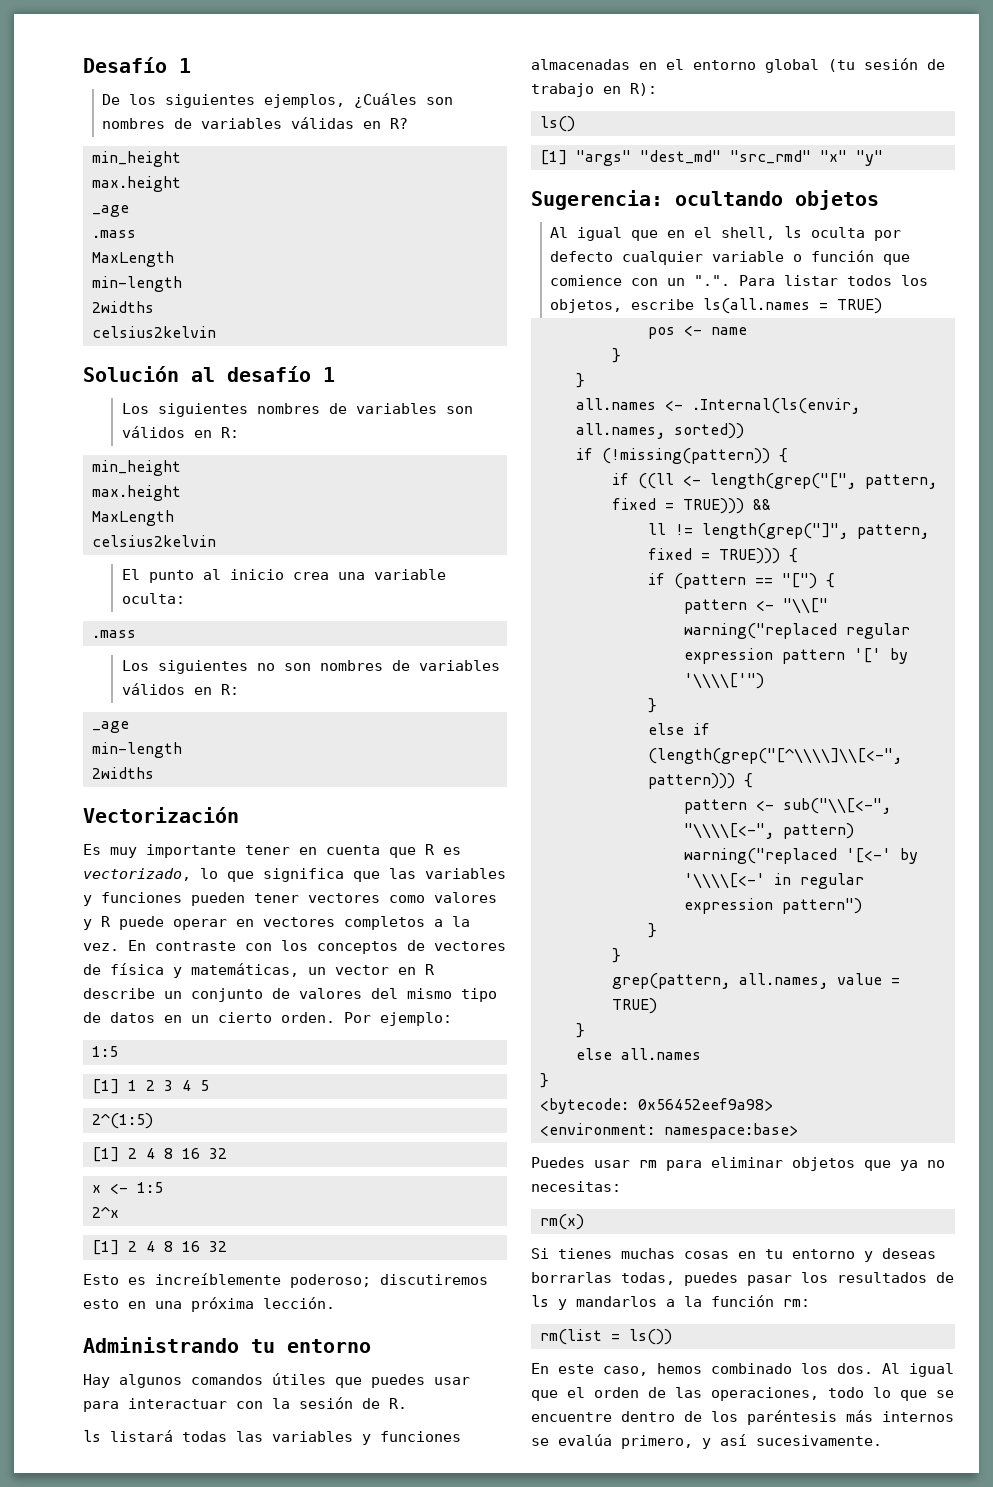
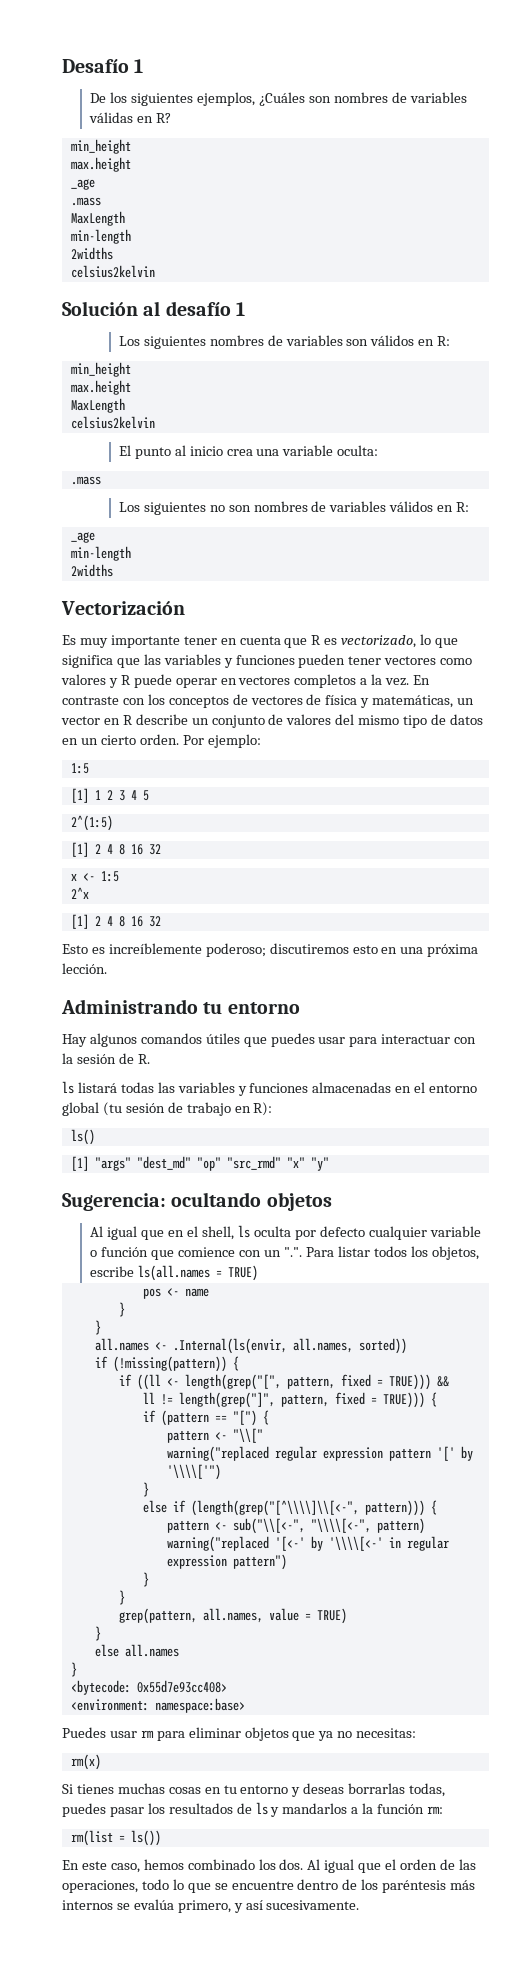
(721, 157) none -> [196,1157,221,1171] "op"
[638,1098,773,1111] 0x56452eef9a98> -> [136,1680,227,1693] 0x55d7e93cc408>

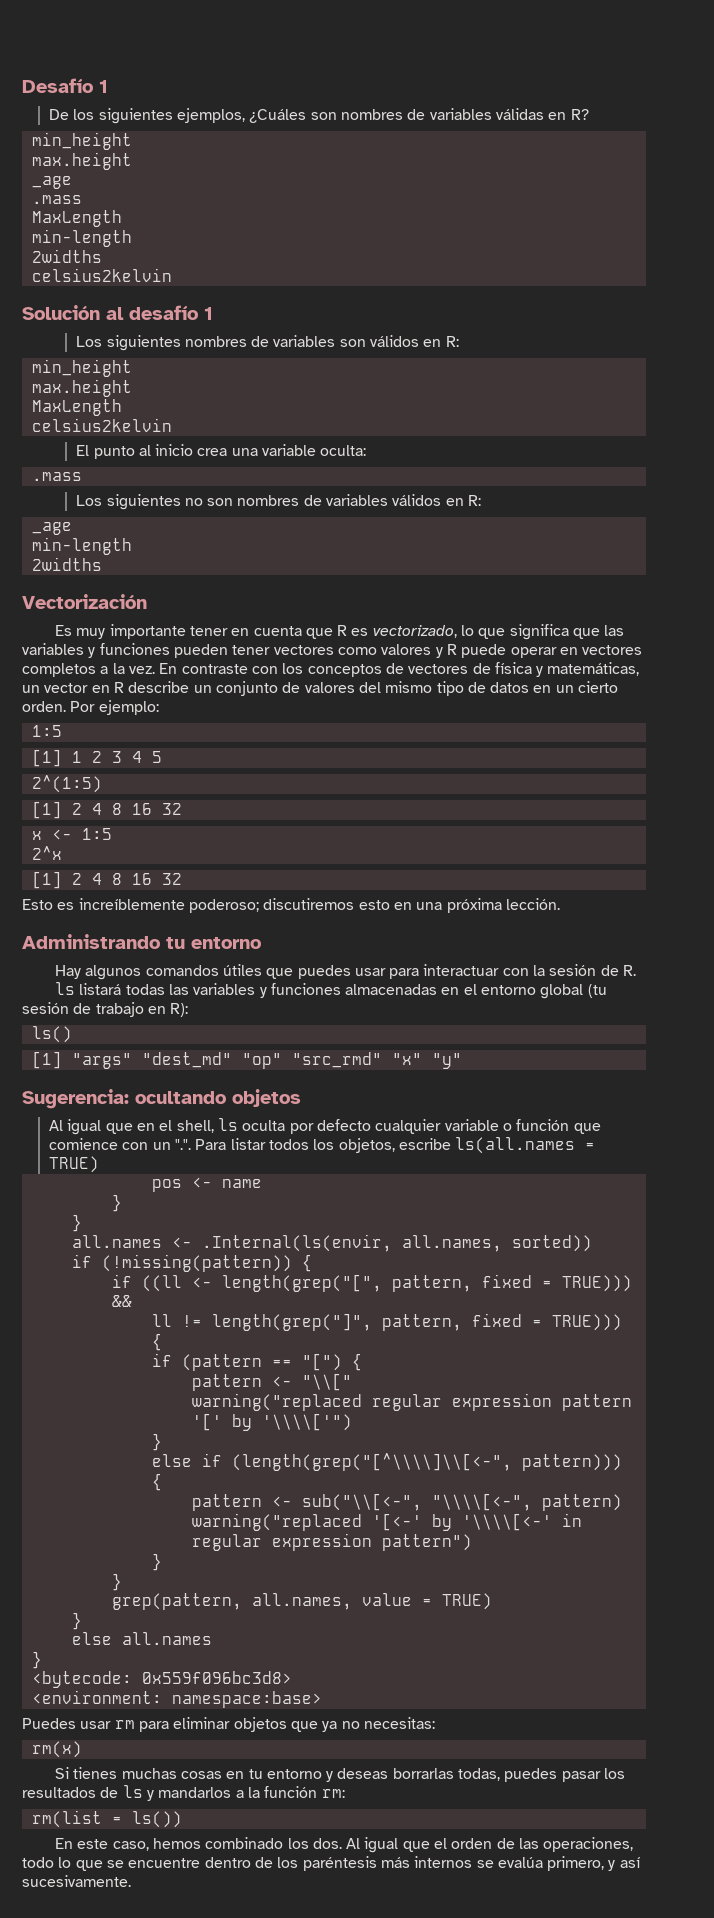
[136,1680,227,1693] 0x55d7e93cc408> -> [141,1671,292,1684] 0x559f096bc3d8>

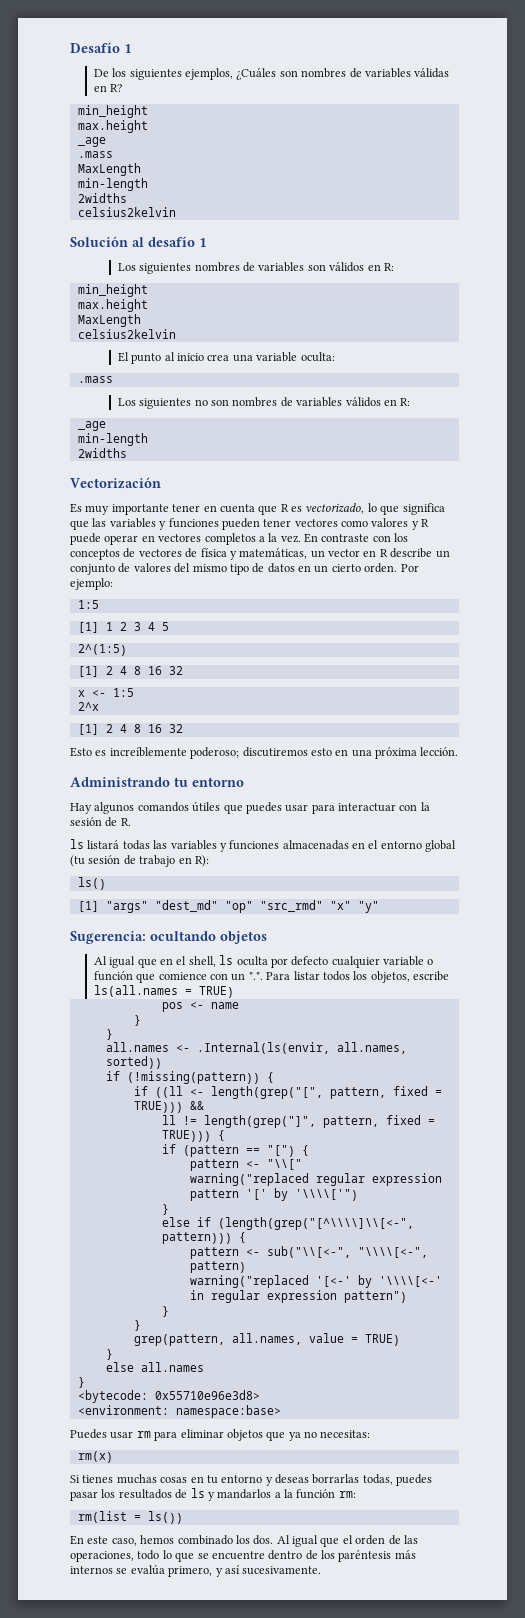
[141,1671,292,1684] 0x559f096bc3d8> -> [154,1390,260,1400] 0x55710e96e3d8>

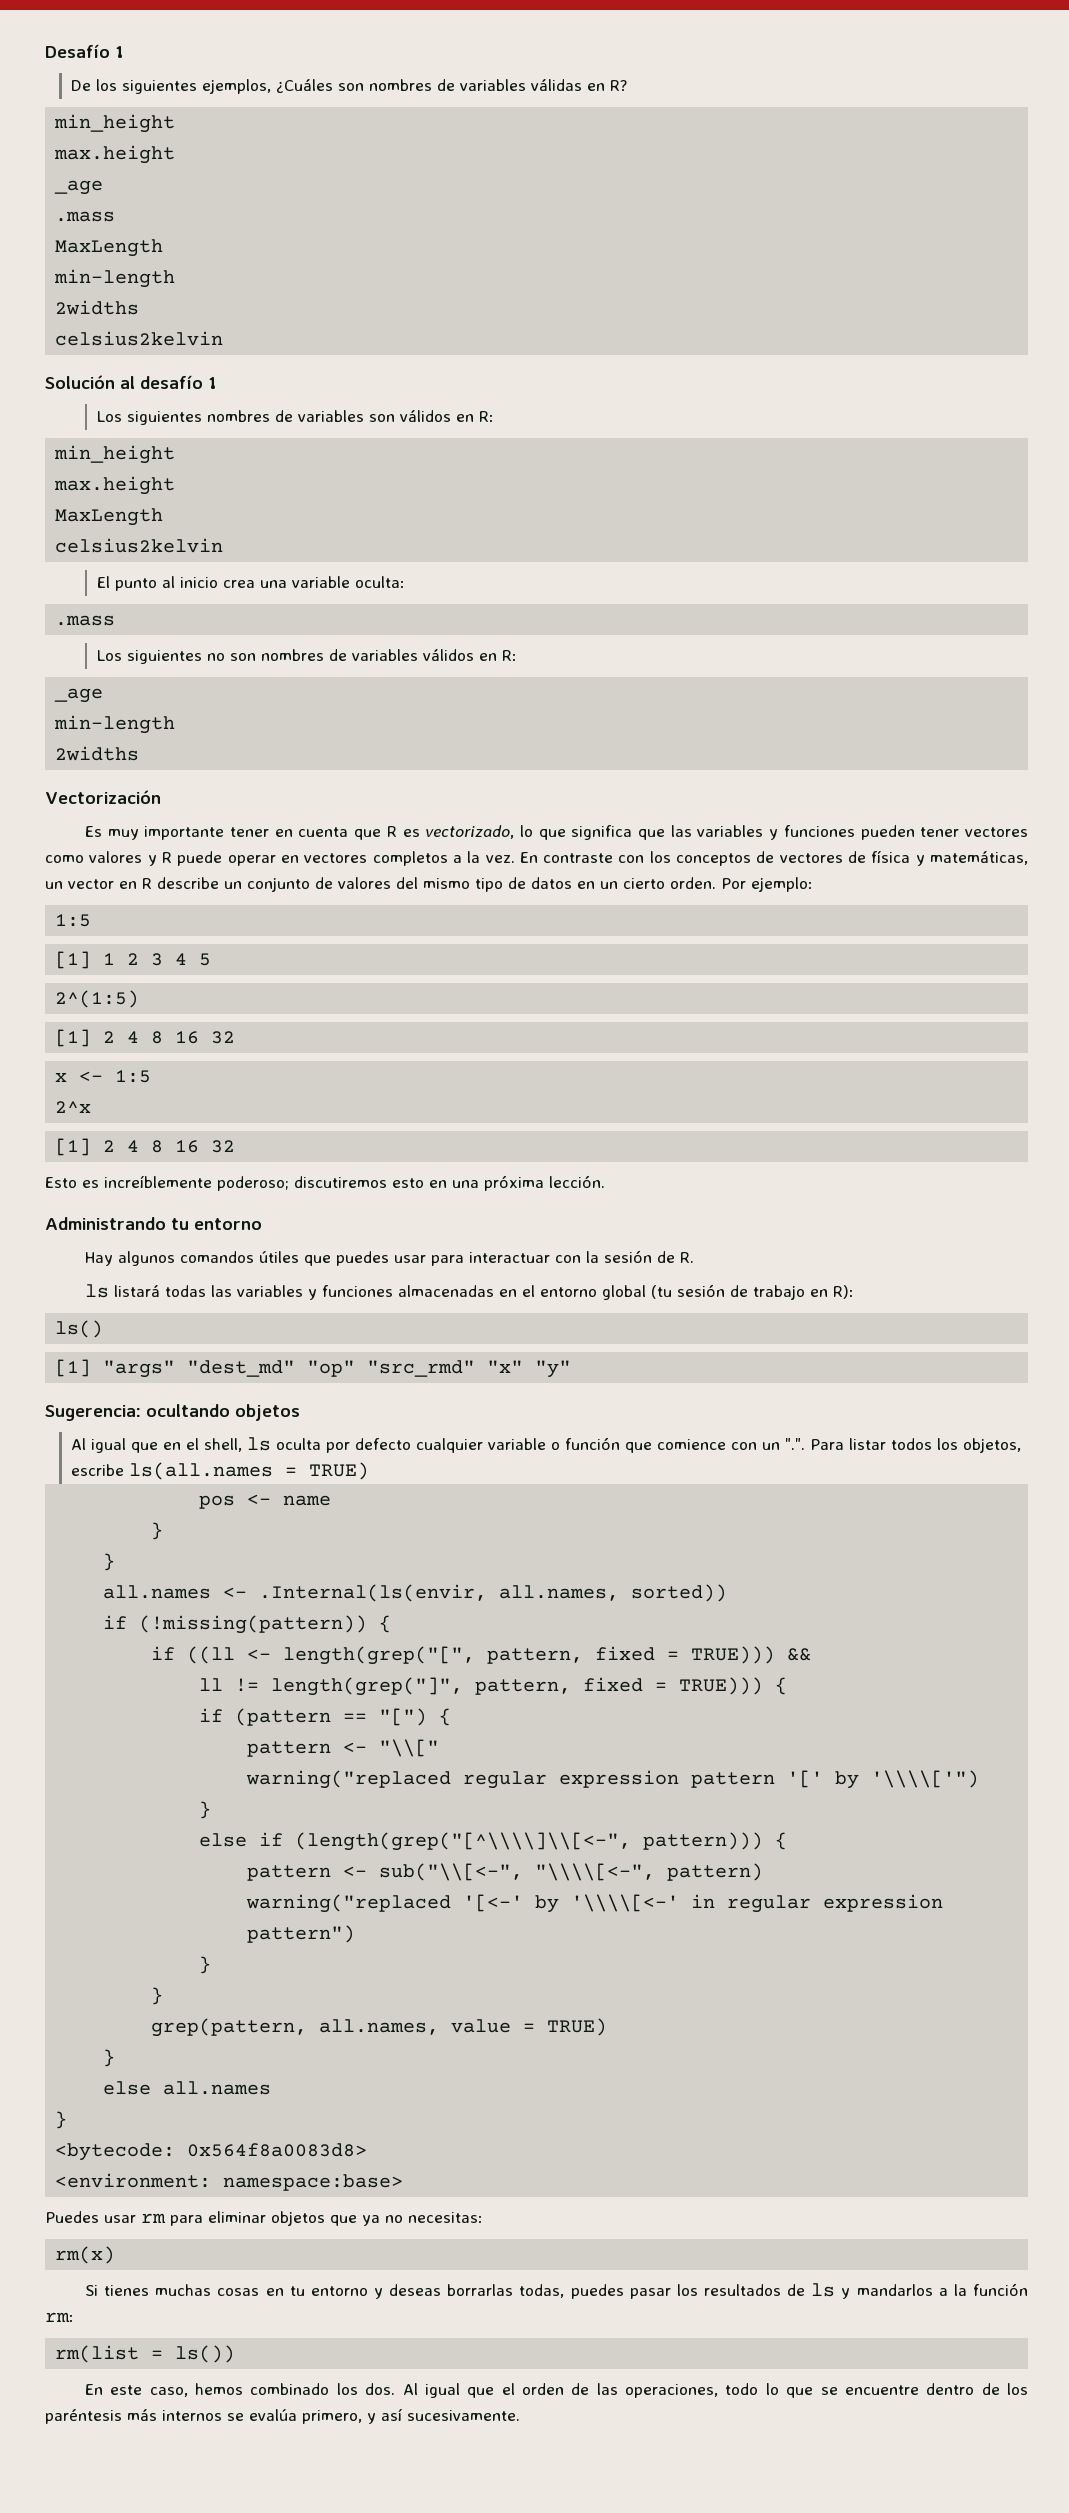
[154,1390,260,1400] 0x55710e96e3d8> -> [187,2143,368,2157] 0x564f8a0083d8>

